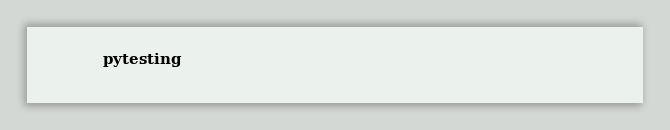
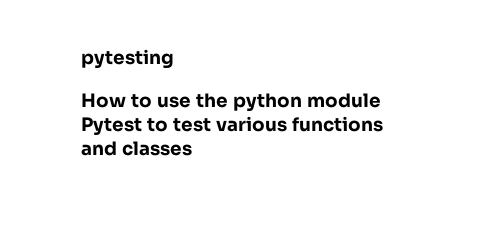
(182, 60) none -> [81,93,381,112] [81,116,383,136] [81,141,192,156] // How to use the python module Pytest to test various functions and classes

